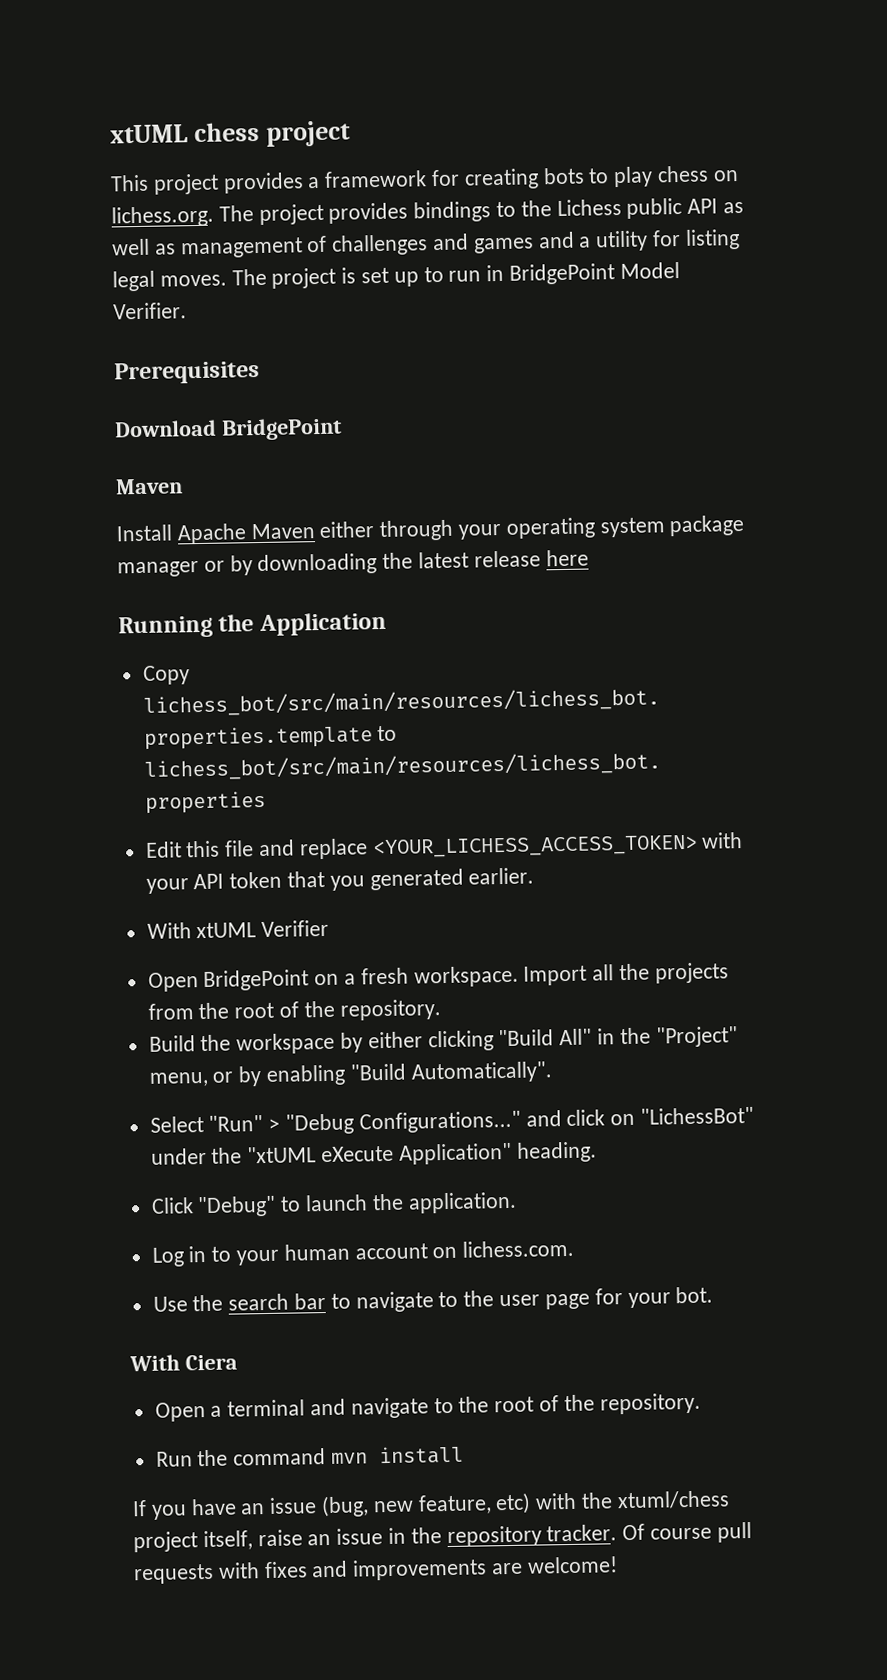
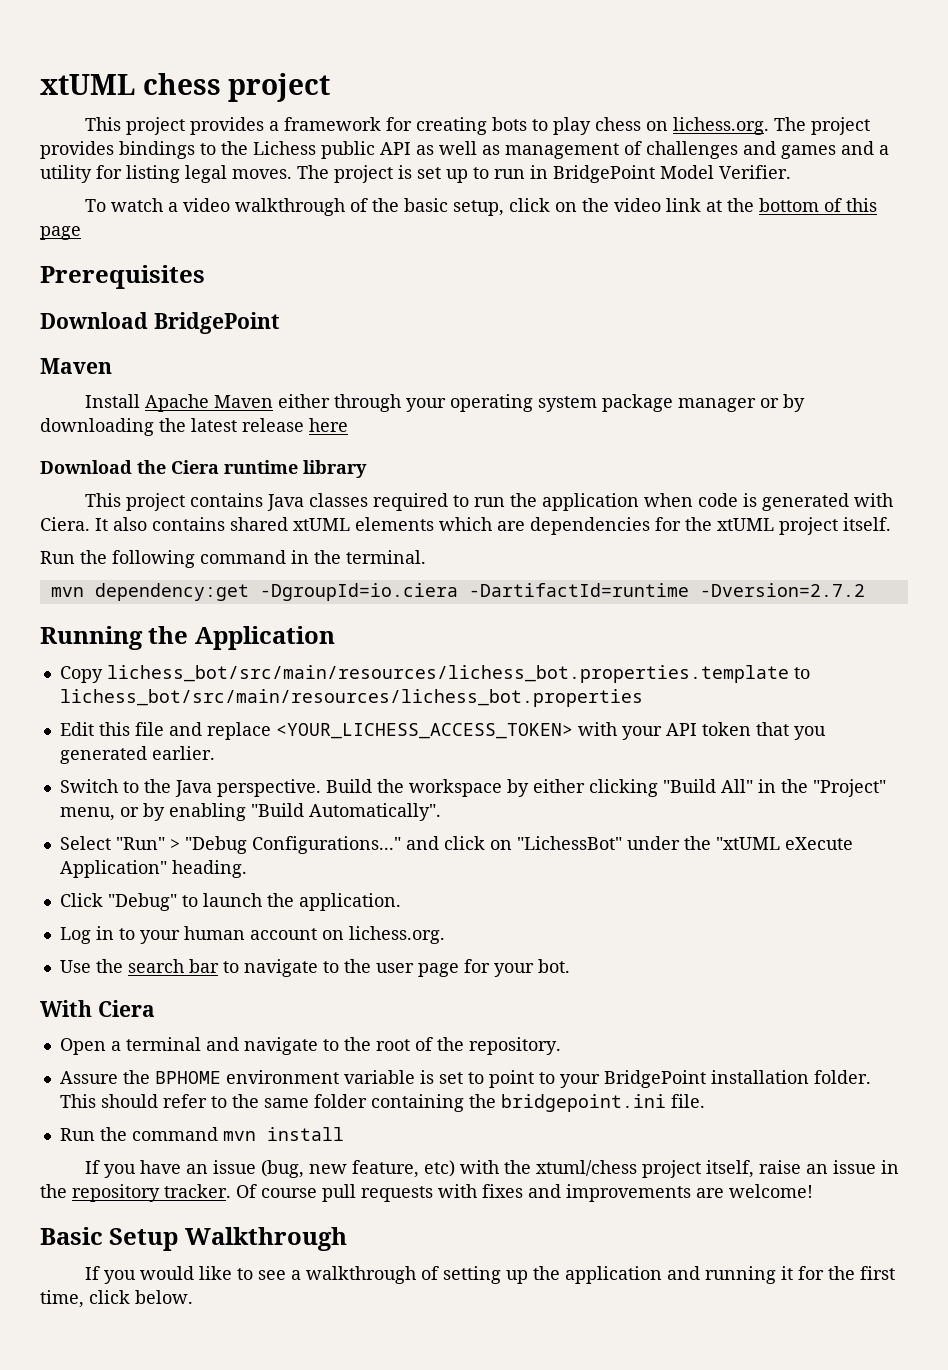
(187, 311) none -> [85,198,878,216] [40,226,81,240] // To watch a video walkthrough of the basic setup, click on the video link at the bottom of this page
(589, 558) none -> [40,460,367,478] [85,493,894,511] [40,517,891,535] [40,550,426,568] [50,583,865,601] // Download the Ciera runtime library // This project contains Java classes required to run the application when code is generated with Ciera. It also contains shared xtUML elements which are dependencies for the xtUML project itself. // Run the following command in the terminal. // mvn dependency:get -DgroupId=io.ciera -DartifactId=runtime -Dversion=2.7.2
[146,919,330,939] [147,962,729,992] [147,999,441,1021] With xtUML Verifier // Open BridgePoint on a fresh workspace. Import all the projects from the root of the repository. // -> [59,779,321,797] Switch to the Java perspective.
[462,1239,575,1258] lichess.com. -> [348,926,445,944] lichess.org.
(701, 1403) none -> [59,1070,871,1088] [59,1094,705,1112] // Assure the BPHOME environment variable is set to point to your BridgePoint installation folder. This should refer to the same folder containing the bridgepoint.ini file.
(618, 1565) none -> [40,1227,347,1251] [85,1266,896,1284] [40,1290,193,1308] // Basic Setup Walkthrough // If you would like to see a walkthrough of setting up the application and running it for the first time, click below.

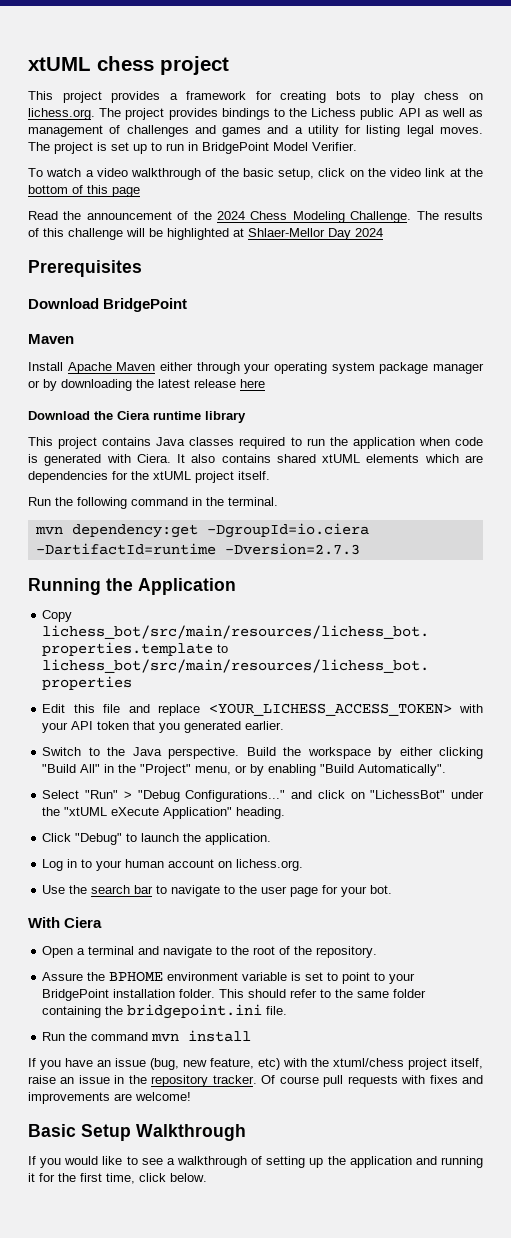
(81, 233) none -> [28,211,483,223] [28,228,383,240] // Read the announcement of the 2024 Chess Modeling Challenge. The results of this challenge will be highlighted at Shlaer-Mellor Day 2024
[699,583,865,597] -Dversion=2.7.2 -> [224,543,360,555] -Dversion=2.7.3

